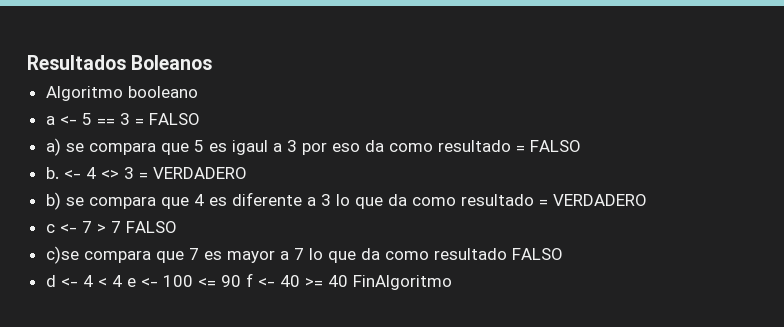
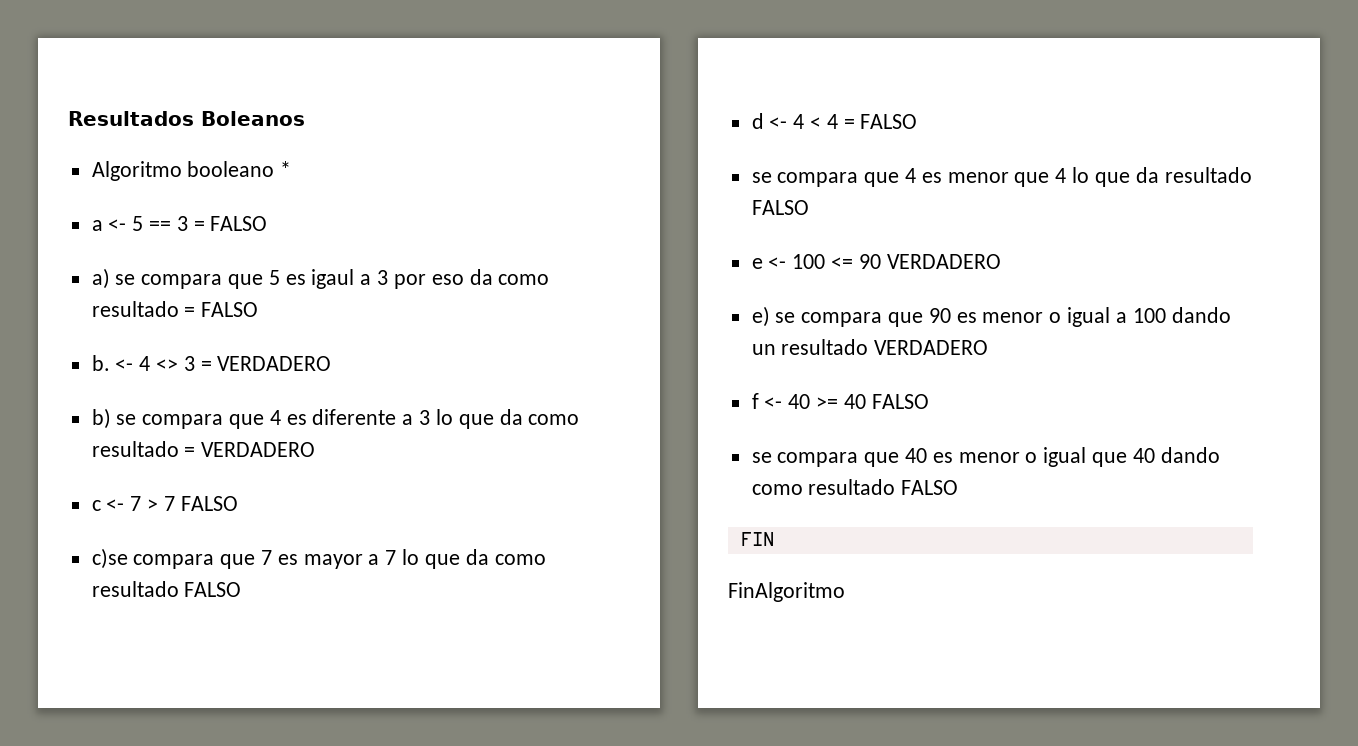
(198, 92) none -> [280,161,292,177] *
(122, 281) none -> [843,114,918,129] [751,167,1252,187] [751,200,809,215] = FALSO // se compara que 4 es menor que 4 lo que da resultado FALSO //
(241, 281) none -> [886,254,1001,269] [751,306,1231,327] [751,339,989,355] VERDADERO // e) se compara que 90 es menor o igual a 100 dando un resultado VERDADERO //
(348, 281) none -> [871,394,929,409] [751,447,1220,467] [751,479,959,495] [740,532,774,546] FALSO // se compara que 40 es menor o igual que 40 dando como resultado FALSO // FIN //

